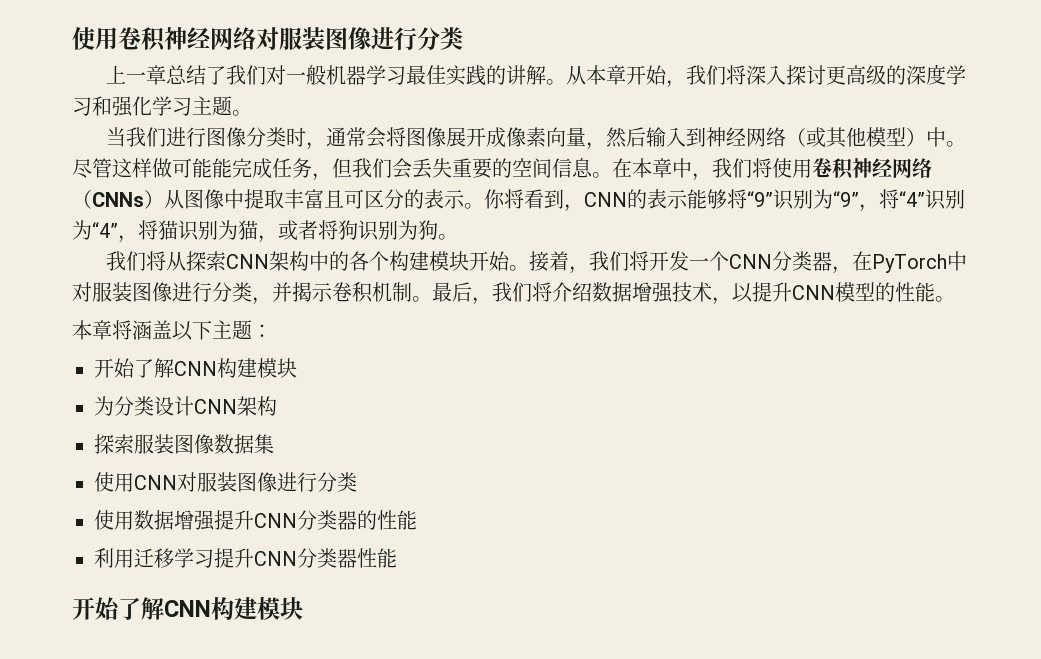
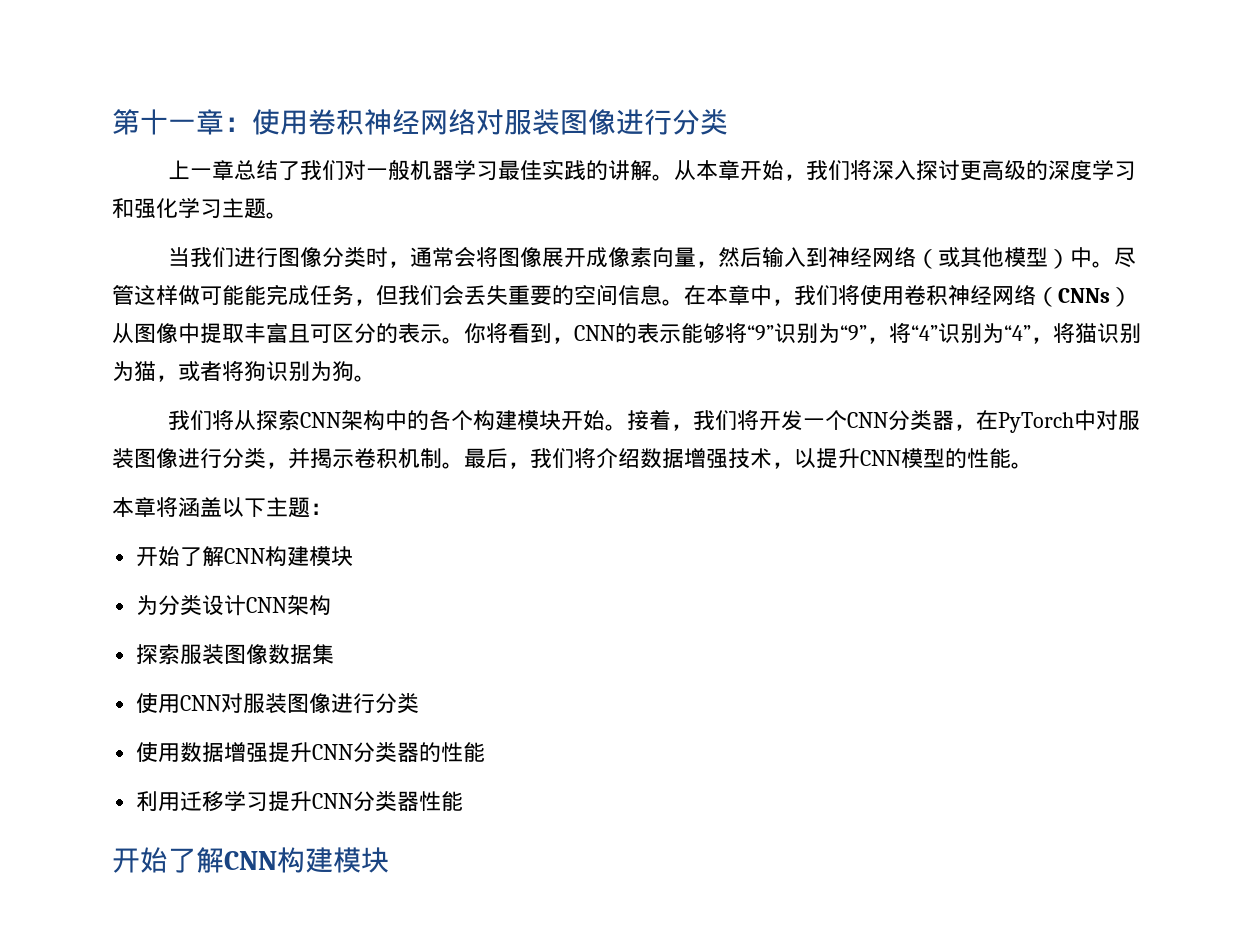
(72, 38) none -> [112,109,252,135] 第十一章：

